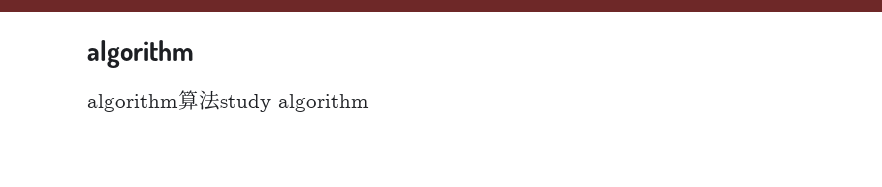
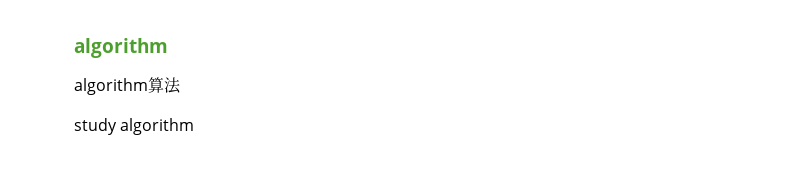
(220, 100) none -> (181, 85) //

